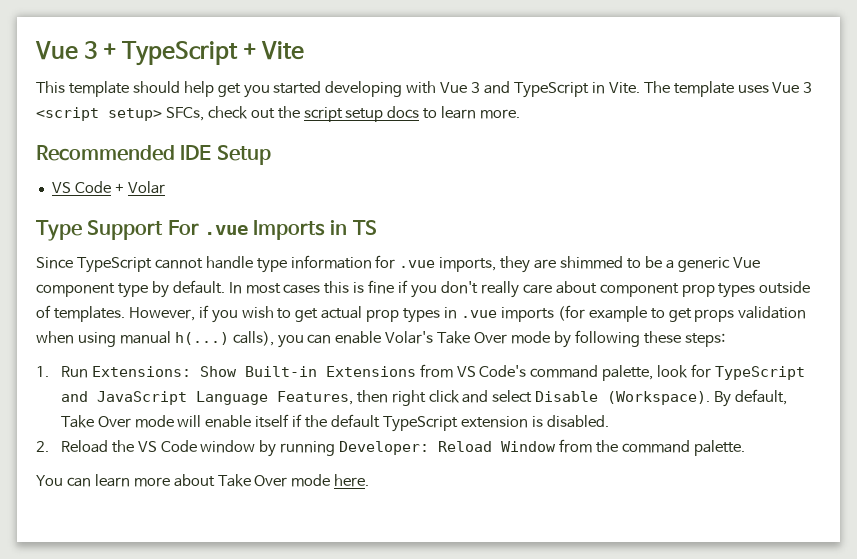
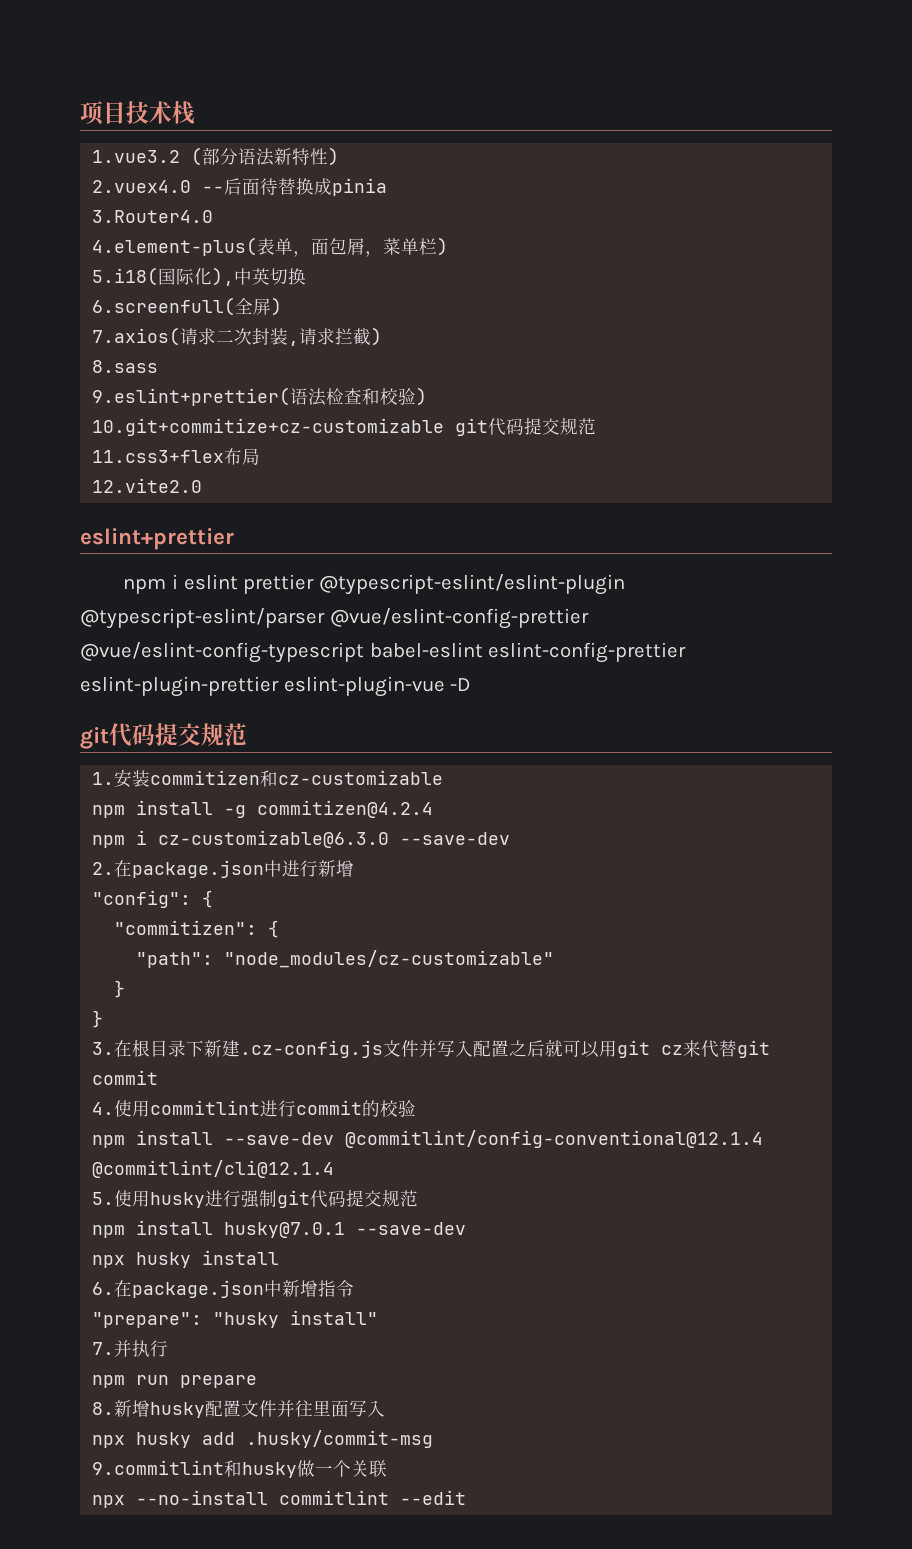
[35,41,305,66] [36,81,813,98] [36,106,521,122] [36,145,271,165] [51,181,165,194] [36,220,377,241] [36,255,760,273] [36,280,811,298] [36,305,807,323] [36,330,725,348] [36,364,805,381] [60,389,788,407] [60,414,609,432] [36,439,745,457] [36,474,370,487] Vue 3 + TypeScript + Vite // This template should help get you started developing with Vue 3 and TypeScript in Vite. The template uses Vue 3 <script setup> SFCs, check out the script setup docs to learn more. // Recommended IDE Setup // VS Code + Volar // Type Support For .vue Imports in TS // Since TypeScript cannot handle type information for .vue imports, they are shimmed to be a generic Vue component type by default. In most cases this is fine if you don't really care about component prop types outside of templates. However, if you wish to get actual prop types in .vue imports (for example to get props validation when using manual h(...) calls), you can enable Volar's Take Over mode by following these steps: // 1. Run Extensions: Show Built-in Extensions from VS Code's command palette, look for TypeScript and JavaScript Language Features, then right click and select Disable (Workspace). By default, Take Over mode will enable itself if the default TypeScript extension is disabled. // 2. Reload the VS Code window by running Developer: Reload Window from the command palette. // You can learn more about Take Over mode here. -> [80,101,195,125] [92,147,340,166] [92,178,388,196] [92,210,214,223] [92,237,449,257] [92,267,307,286] [92,297,283,316] [92,327,383,346] [92,360,159,373] [92,387,428,406] [92,417,597,436] [92,448,261,465] [92,478,203,493] [80,528,234,550] [123,574,625,595] [80,608,589,629] [80,642,687,663] [80,676,472,697] [80,723,247,749] [92,769,444,788] [92,800,434,818] [92,830,511,848] [92,860,355,878] [92,890,214,908] [114,920,280,938] [136,950,555,968] [114,980,126,998] [92,1010,104,1028] [92,1039,771,1058] [92,1070,159,1085] [92,1100,417,1117] [92,1130,764,1148] [92,1160,335,1178] [92,1189,419,1208] [92,1220,467,1238] [92,1250,280,1268] [92,1280,355,1298] [92,1310,379,1328] [92,1340,169,1357] [92,1375,258,1388] [92,1400,386,1418] [92,1430,434,1448] [92,1460,388,1478] [92,1490,467,1508] 项目技术栈 // 1.vue3.2 (部分语法新特性) // 2.vuex4.0 --后面待替换成pinia // 3.Router4.0 // 4.element-plus(表单，面包屑，菜单栏) // 5.i18(国际化),中英切换 // 6.screenfull(全屏) // 7.axios(请求二次封装,请求拦截) // 8.sass // 9.eslint+prettier(语法检查和校验) // 10.git+commitize+cz-customizable git代码提交规范 // 11.css3+flex布局 // 12.vite2.0 // eslint+prettier // npm i eslint prettier @typescript-eslint/eslint-plugin @typescript-eslint/parser @vue/eslint-config-prettier @vue/eslint-config-typescript babel-eslint eslint-config-prettier eslint-plugin-prettier eslint-plugin-vue -D // git代码提交规范 // 1.安装commitizen和cz-customizable // npm install -g commitizen@4.2.4 // npm i cz-customizable@6.3.0 --save-dev // 2.在package.json中进行新增 // "config": { // "commitizen": { // "path": "node_modules/cz-customizable" // } // } // 3.在根目录下新建.cz-config.js文件并写入配置之后就可以用git cz来代替git commit // 4.使用commitlint进行commit的校验 // npm install --save-dev @commitlint/config-conventional@12.1.4 @commitlint/cli@12.1.4 // 5.使用husky进行强制git代码提交规范 // npm install husky@7.0.1 --save-dev // npx husky install // 6.在package.json中新增指令 // "prepare": "husky install" // 7.并执行 // npm run prepare // 8.新增husky配置文件并往里面写入 // npx husky add .husky/commit-msg // 9.commitlint和husky做一个关联 // npx --no-install commitlint --edit

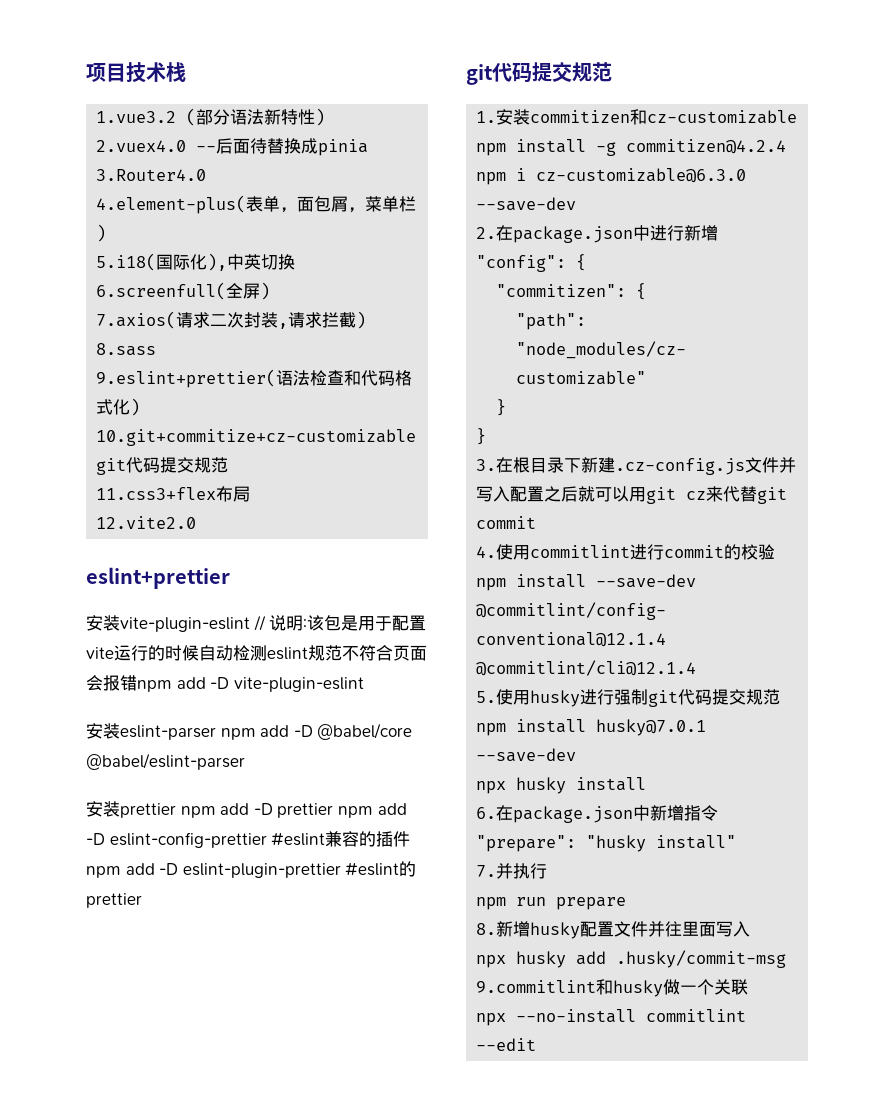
[380,388,417,405] 校验 -> [361,370,413,386] [96,399,131,415] 代码格式化
[123,574,625,595] [80,608,589,629] [80,642,687,663] [80,676,472,697] npm i eslint prettier @typescript-eslint/eslint-plugin @typescript-eslint/parser @vue/eslint-config-prettier @vue/eslint-config-typescript babel-eslint eslint-config-prettier eslint-plugin-prettier eslint-plugin-vue -D -> [86,615,427,632] [86,645,427,661] [86,675,364,692] [86,723,413,740] [86,753,245,770] [86,801,407,818] [86,831,411,848] [86,861,417,878] [86,893,142,908] 安装vite-plugin-eslint // 说明:该包是用于配置vite运行的时候自动检测eslint规范不符合页面会报错npm add -D vite-plugin-eslint // 安装eslint-parser npm add -D @babel/core @babel/eslint-parser // 安装prettier npm add -D prettier npm add -D eslint-config-prettier #eslint兼容的插件npm add -D eslint-plugin-prettier #eslint的prettier

